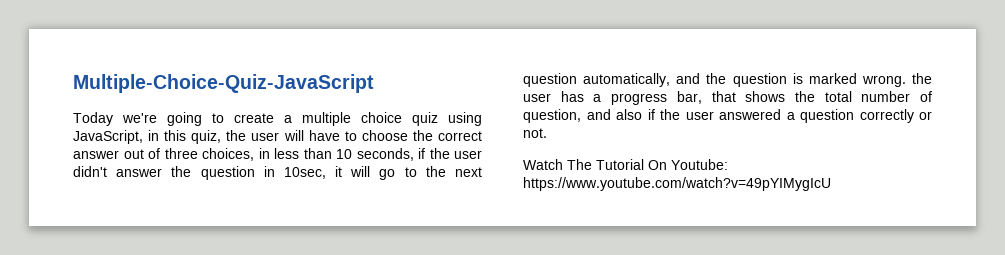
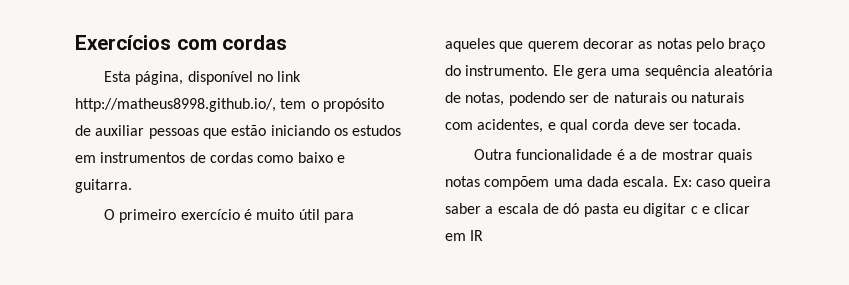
[73,74,374,93] [73,112,482,126] [73,130,482,144] [73,148,482,161] [73,166,483,180] [523,73,932,87] [523,91,932,105] [523,109,932,123] [523,128,547,138] [523,159,728,170] [523,177,831,191] Multiple-Choice-Quiz-JavaScript // Today we're going to create a multiple choice quiz using JavaScript, in this quiz, the user will have to choose the correct answer out of three choices, in less than 10 seconds, if the user didn't answer the question in 10sec, it will go to the next question automatically, and the question is marked wrong. the user has a progress bar, that shows the total number of question, and also if the user answered a question correctly or not. // Watch The Tutorial On Youtube: https://www.youtube.com/watch?v=49pYIMygIcU -> [75,35,288,50] [104,71,302,85] [75,98,384,112] [75,125,402,139] [75,152,345,163] [75,179,132,193] [104,209,354,223] [445,38,766,52] [445,65,773,79] [445,92,745,106] [445,119,742,133] [474,149,752,163] [445,176,772,190] [445,203,751,217] [445,230,484,241] Exercícios com cordas // Esta página, disponível no link http://matheus8998.github.io/, tem o propósito de auxiliar pessoas que estão iniciando os estudos em instrumentos de cordas como baixo e guitarra. // O primeiro exercício é muito útil para aqueles que querem decorar as notas pelo braço do instrumento. Ele gera uma sequência aleatória de notas, podendo ser de naturais ou naturais com acidentes, e qual corda deve ser tocada. // Outra funcionalidade é a de mostrar quais notas compõem uma dada escala. Ex: caso queira saber a escala de dó pasta eu digitar c e clicar em IR

